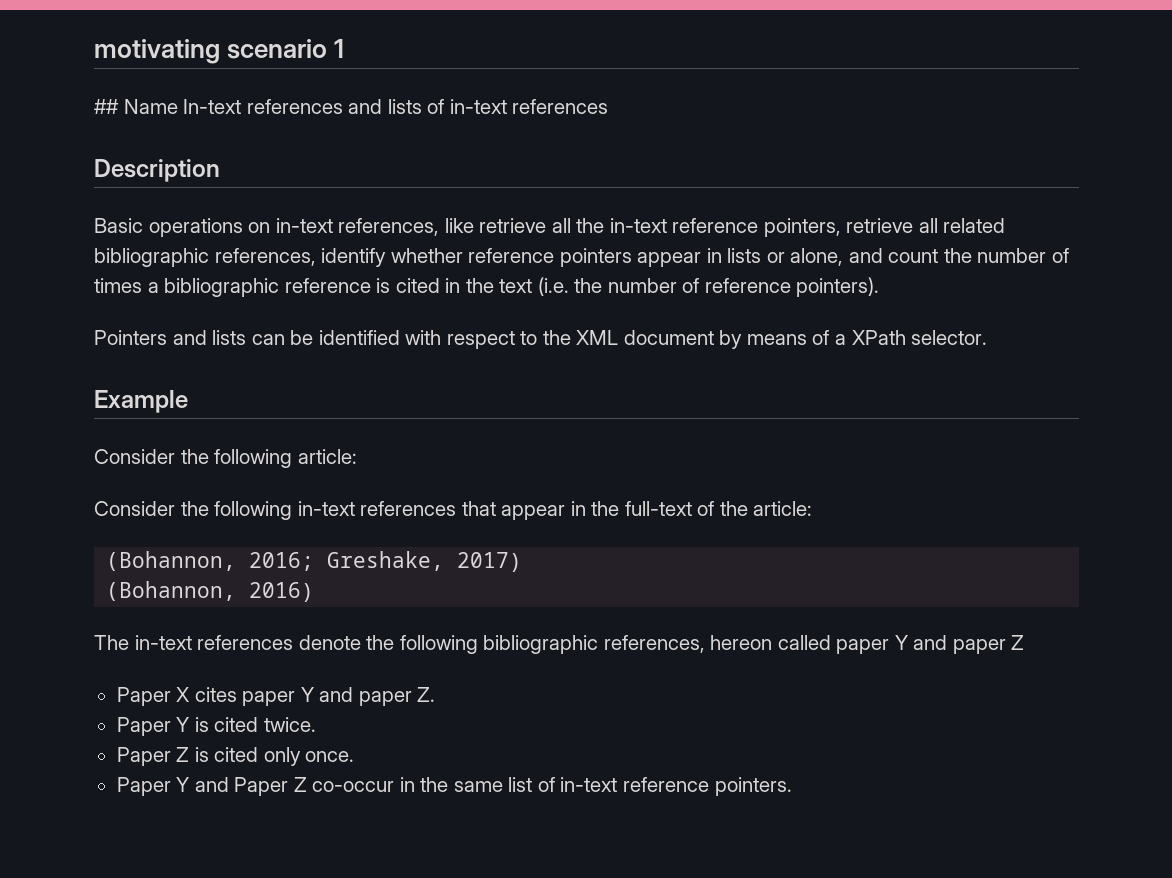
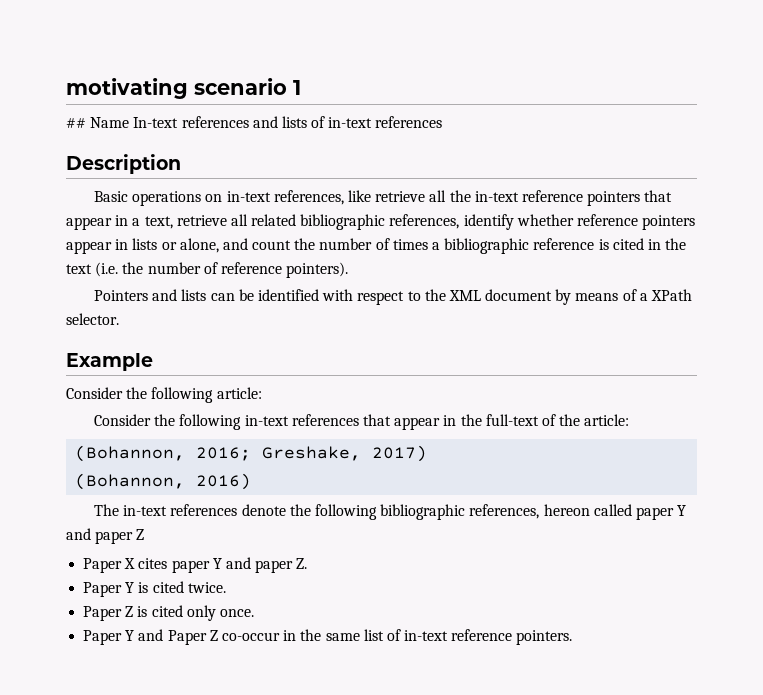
[763,218,841,237] pointers, -> [587,190,673,206] [66,215,173,230] pointers that appear in a text,

